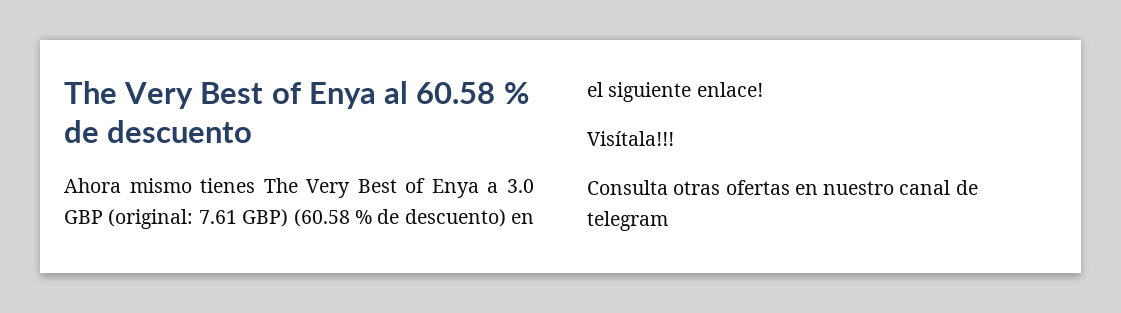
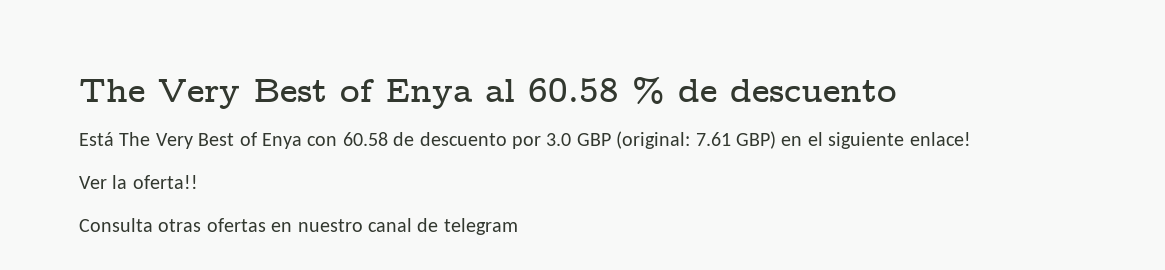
[64,178,499,198] Ahora mismo tienes The Very Best of Enya a -> [79,132,541,149] Está The Very Best of Enya con 60.58 de descuento por
[293,209,506,227] (60.58 % de descuento) -> (776, 140) none
[587,131,674,146] Visítala!!! -> [79,175,198,189] Ver la oferta!!

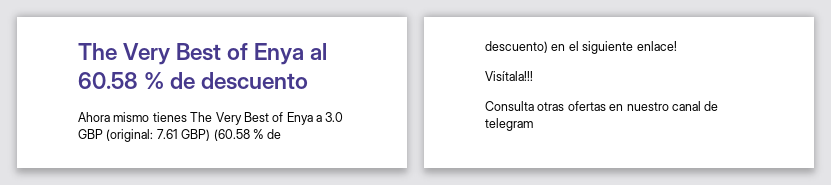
[79,132,541,149] Está The Very Best of Enya con 60.58 de descuento por -> [78,112,322,125] Ahora mismo tienes The Very Best of Enya a
(776, 140) none -> [213,129,282,141] [485,41,548,53] (60.58 % de descuento)
[79,175,198,189] Ver la oferta!! -> [485,71,533,81] Visítala!!!

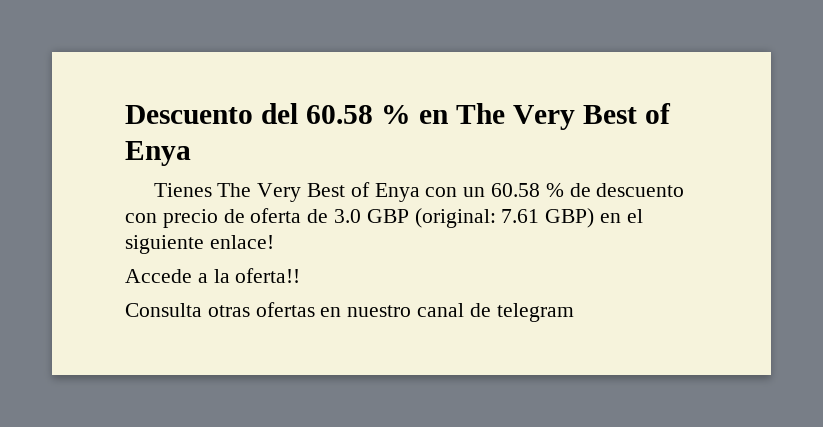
[78,43,328,65] [78,72,309,90] [78,112,322,125] The Very Best of Enya al 60.58 % de descuento // Ahora mismo tienes The Very Best of Enya a -> [125,103,671,130] [125,141,191,166] [153,182,685,202] [125,208,329,228] Descuento del 60.58 % en The Very Best of Enya // Tienes The Very Best of Enya con un 60.58 % de descuento con precio de oferta de
[213,129,282,141] [485,41,548,53] (60.58 % de descuento) -> (595, 218) none
[485,71,533,81] Visítala!!! -> [125,268,301,283] Accede a la oferta!!

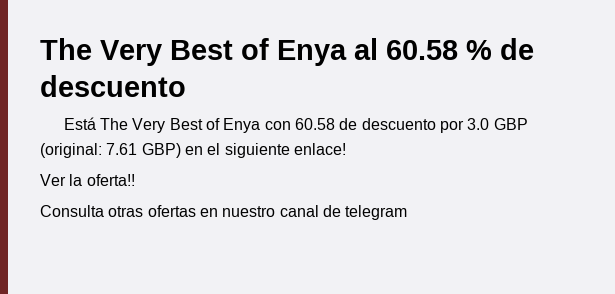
[125,103,671,130] [125,141,191,166] [153,183,212,197] Descuento del 60.58 % en The Very Best of Enya // Tienes -> [40,38,534,66] [40,75,186,97] [63,117,96,130] The Very Best of Enya al 60.58 % de descuento // Está
[463,183,685,197] [125,208,329,228] un 60.58 % de descuento con precio de oferta de -> [294,118,464,133] 60.58 de descuento por
[125,269,208,283] Accede a -> [40,174,66,186] Ver

